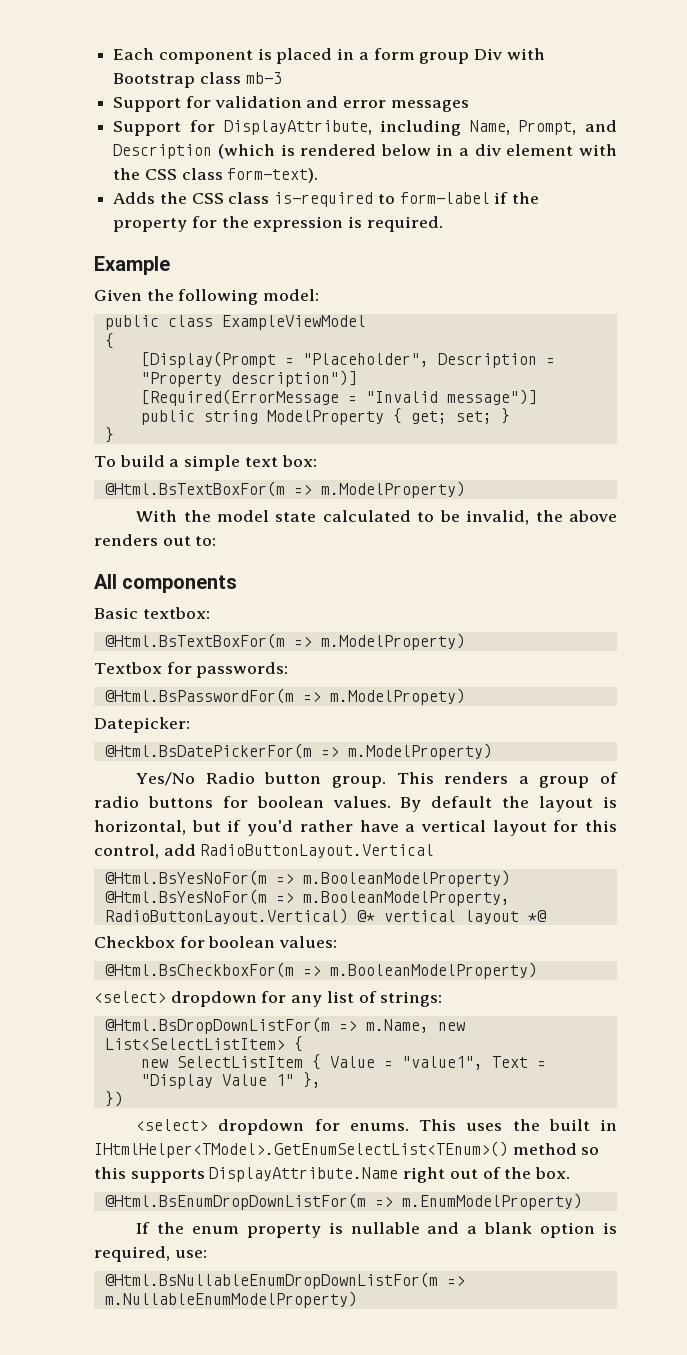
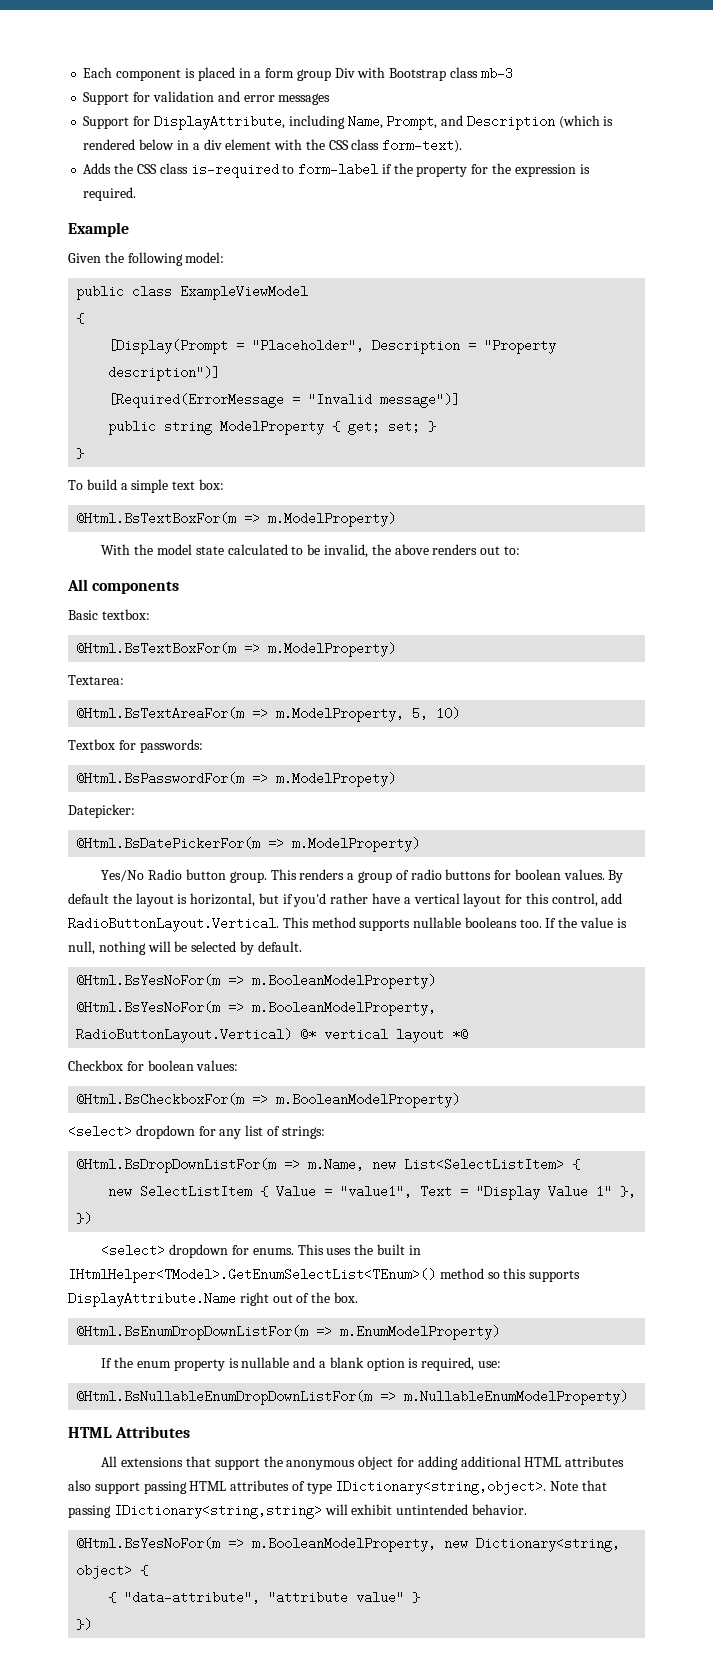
(465, 641) none -> [68,675,124,685] [76,707,461,722] // Textarea: // @Html.BsTextAreaFor(m => m.ModelProperty, 5, 10)
[200,844,435,858] RadioButtonLayout.Vertical -> [68,917,627,932] [68,941,302,955] RadioButtonLayout.Vertical. This method supports nullable booleans too. If the value is null, nothing will be selected by default.
(357, 1299) none -> [68,1426,191,1438] [101,1456,625,1470] [68,1480,608,1495] [68,1504,527,1519] [76,1537,621,1552] [76,1564,149,1579] [108,1591,421,1604] [76,1618,93,1631] // HTML Attributes // All extensions that support the anonymous object for adding additional HTML attributes also support passing HTML attributes of type IDictionary<string,object>. Note that passing IDictionary<string,string> will exhibit untintended behavior. // @Html.BsYesNoFor(m => m.BooleanModelProperty, new Dictionary<string, object> { // { "data-attribute", "attribute value" } // })

